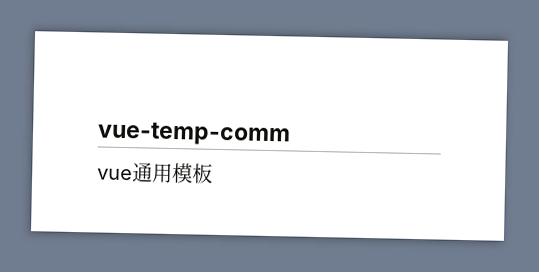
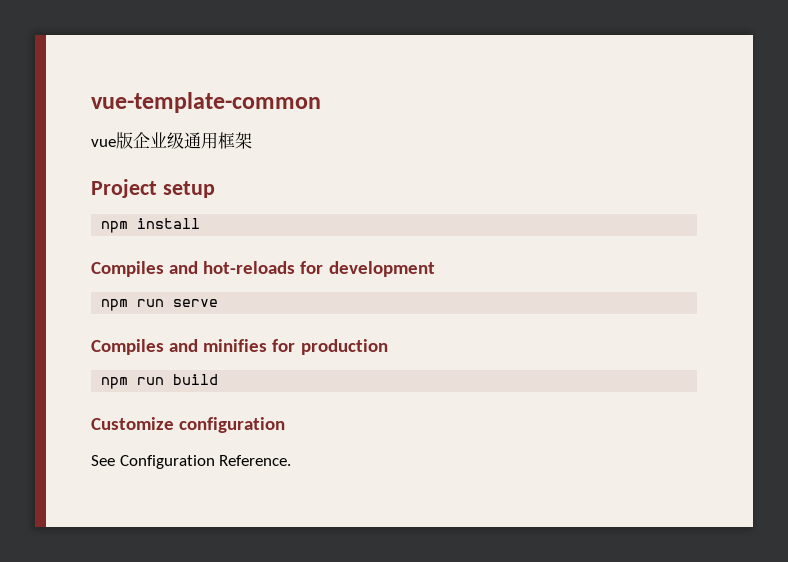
[97,121,291,147] vue-temp-comm -> [91,92,321,113] vue-template-common
[132,162,213,184] 通用模板 -> [116,132,252,149] [91,179,215,198] [101,218,201,233] [91,261,435,277] [101,299,219,311] [91,339,388,355] [101,374,219,389] [91,417,286,433] [91,455,292,469] 版企业级通用框架 // Project setup // npm install // Compiles and hot-reloads for development // npm run serve // Compiles and minifies for production // npm run build // Customize configuration // See Configuration Reference.

